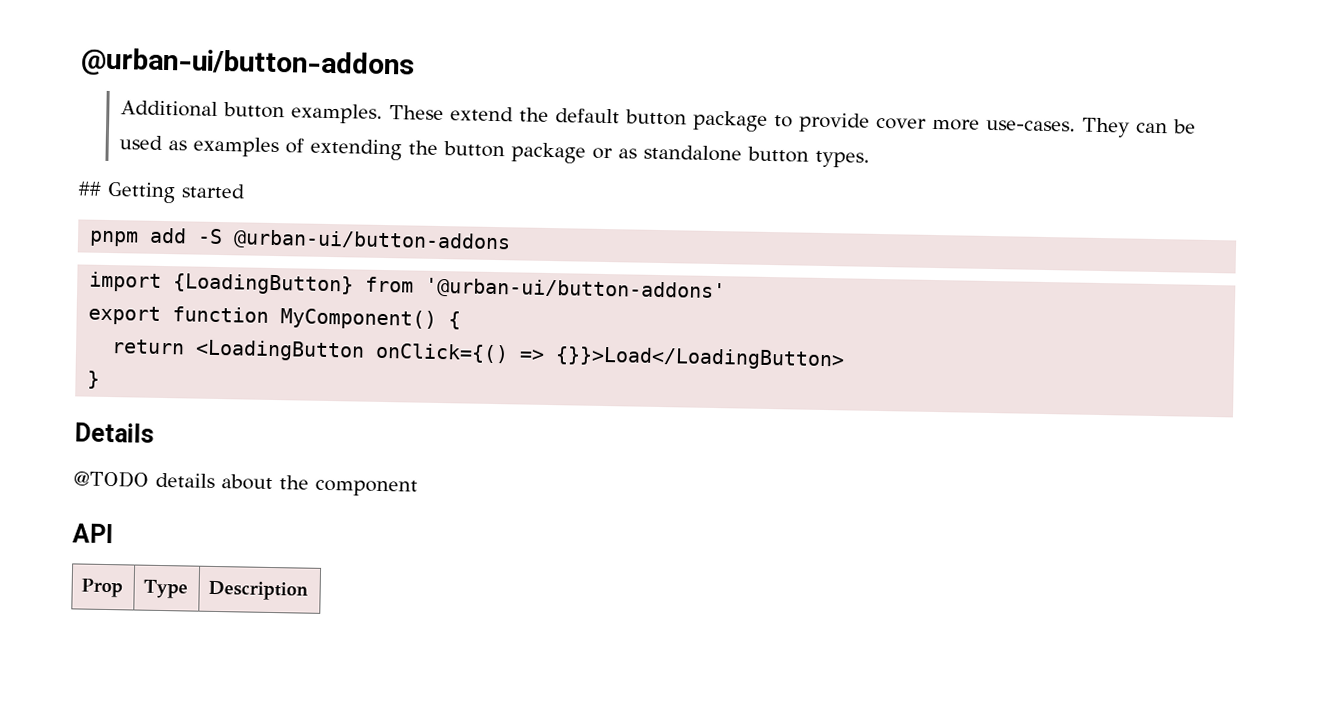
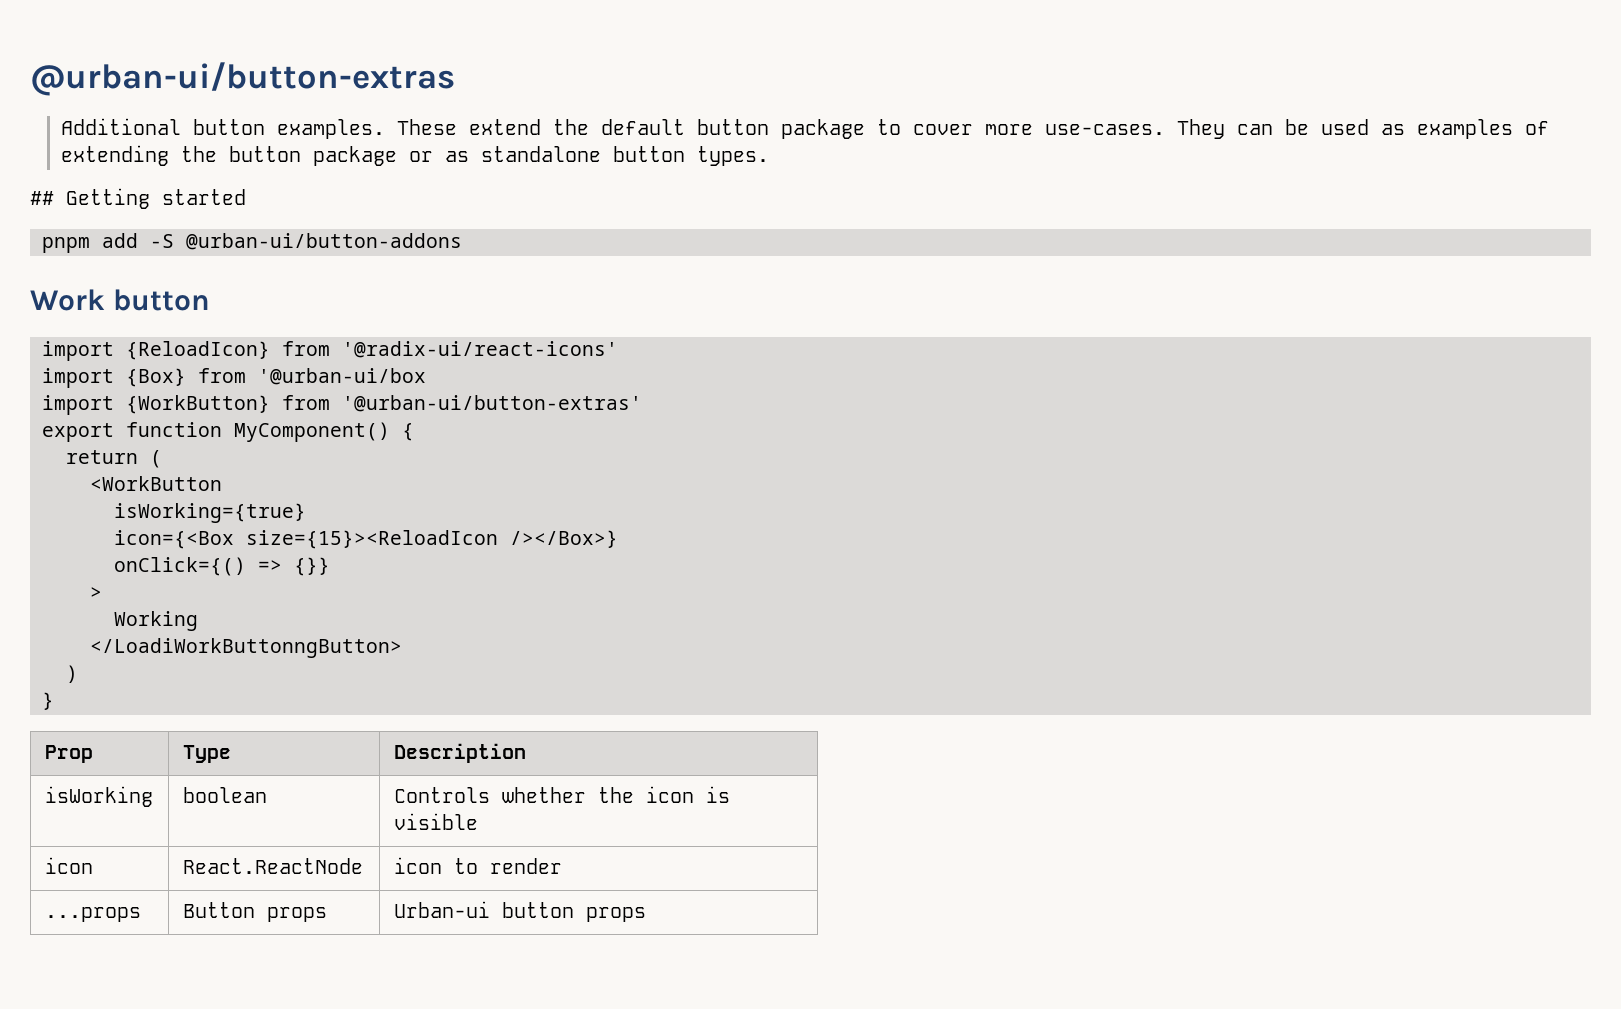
[80,47,415,81] @urban-ui/button-addons -> [30,62,455,96] @urban-ui/button-extras
[799,112,871,133] provide -> (902, 127) none
[89,271,727,302] // import {LoadingButton} from '@urban-ui/button-addons' -> [30,289,211,311] [42,341,618,361] [42,368,426,388] [42,395,642,415] // Work button // import {ReloadIcon} from '@radix-ui/react-icons' // import {Box} from '@urban-ui/box // import {WorkButton} from '@urban-ui/button-extras'
[195,339,846,371] [87,370,101,389] [74,422,154,443] [73,470,418,497] [72,523,113,544] [81,578,124,598] [143,579,189,599] [208,580,309,601] <LoadingButton onClick={() => {}}>Load</LoadingButton> // } // Details // @TODO details about the component // API // Prop | Type | Description -> [150,450,162,468] [90,476,222,491] [114,503,306,523] [114,530,618,549] [114,557,330,576] [90,587,102,599] [114,611,198,631] [90,638,402,658] [66,665,78,683] [42,692,54,710] [44,745,93,763] [182,745,231,763] [393,743,526,763] [44,786,153,807] [182,787,267,803] [393,786,730,803] [393,813,478,830] [44,857,93,874] [182,858,363,874] [393,857,562,874] [44,907,141,922] [182,902,327,922] [393,901,646,922] ( // <WorkButton // isWorking={true} // icon={<Box size={15}><ReloadIcon /></Box>} // onClick={() => {}} // > // Working // </LoadiWorkButtonngButton> // ) // } // Prop | Type | Description // isWorking | boolean | Controls whether the icon is visible // icon | React.ReactNode | icon to render // ...props | Button props | Urban-ui button props

